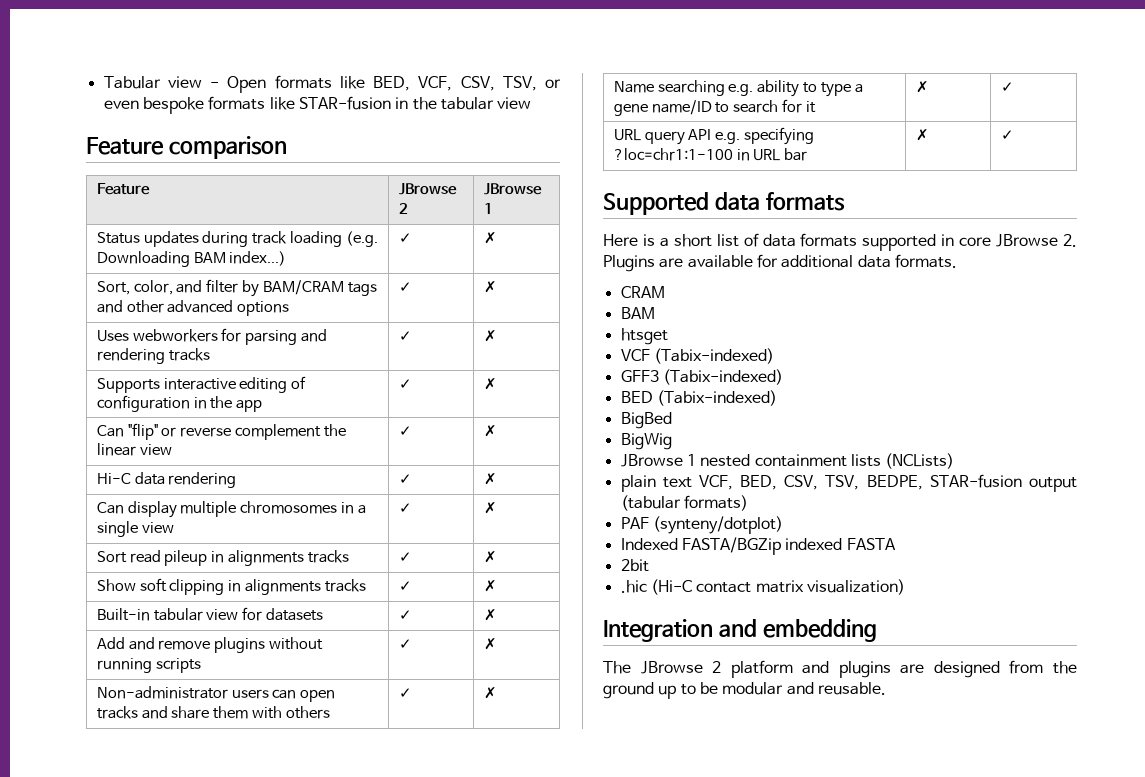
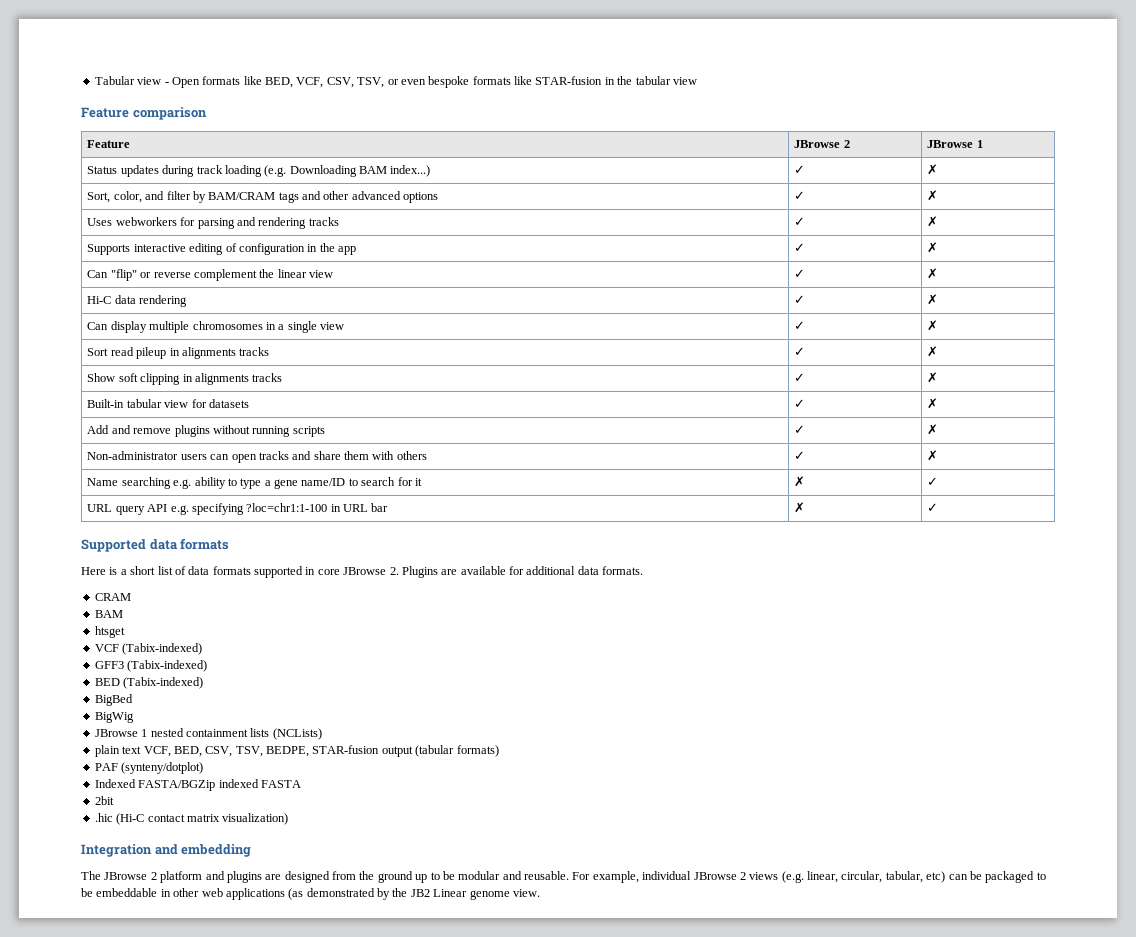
(886, 688) none -> [572,871,1046,883] [81,888,540,900] For example, individual JBrowse 2 views (e.g. linear, circular, tabular, etc) can be packaged to be embeddable in other web applications (as demonstrated by the JB2 Linear genome view.

